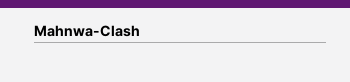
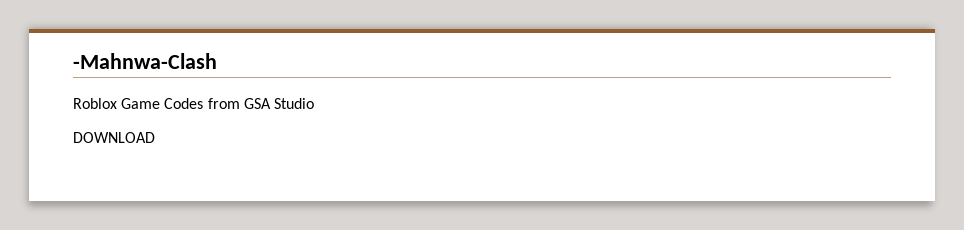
[34,25,140,37] Mahnwa-Clash -> [73,53,217,69] [73,98,314,109] [73,132,155,143] -Mahnwa-Clash // Roblox Game Codes from GSA Studio // DOWNLOAD

